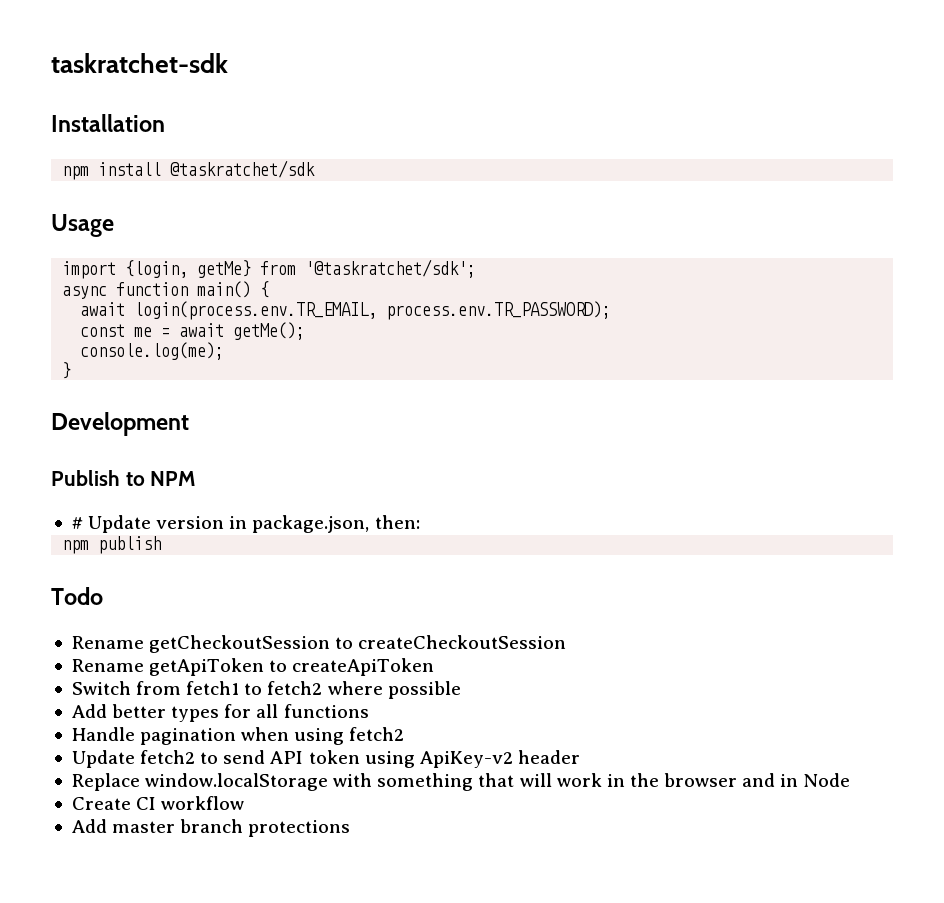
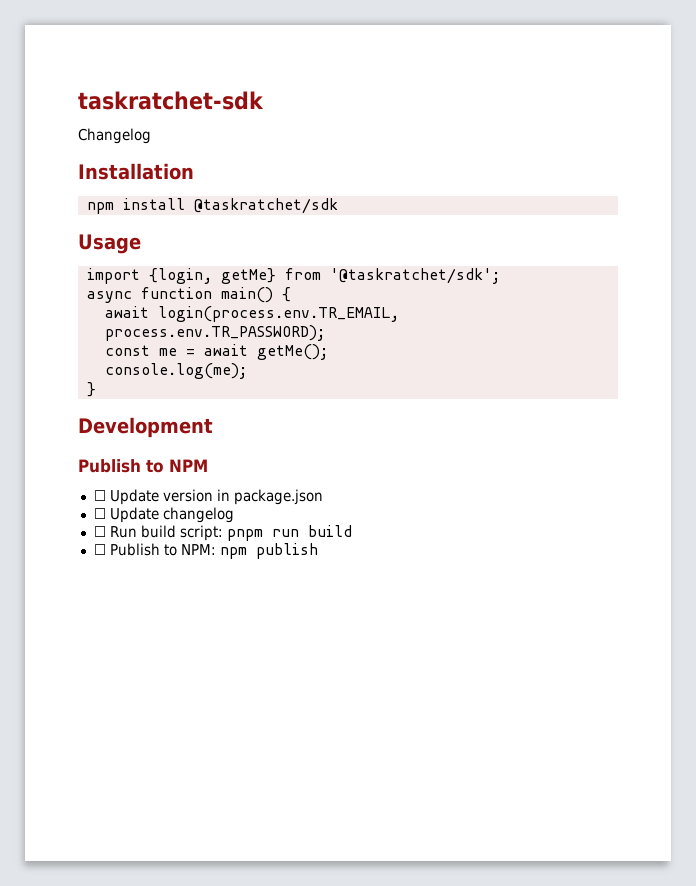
(228, 63) none -> [78,128,151,144] // Changelog
[71,517,83,529] # -> [93,490,106,501] ☐
[252,515,420,533] [62,536,162,554] [51,587,103,605] [71,635,567,653] [71,658,435,676] [71,681,461,699] [71,704,369,722] [71,727,405,745] [71,750,580,768] [71,773,851,791] [71,796,245,810] [71,819,351,837] package.json, then: // npm publish // Todo // Rename getCheckoutSession to createCheckoutSession // Rename getApiToken to createApiToken // Switch from fetch1 to fetch2 where possible // Add better types for all functions // Handle pagination when using fetch2 // Update fetch2 to send API token using ApiKey-v2 header // Replace window.localStorage with something that will work in the browser and in Node // Create CI workflow // Add master branch protections -> [233,489,323,505] [93,507,234,523] [93,525,352,541] [93,543,318,559] package.json // ☐ Update changelog // ☐ Run build script: pnpm run build // ☐ Publish to NPM: npm publish

